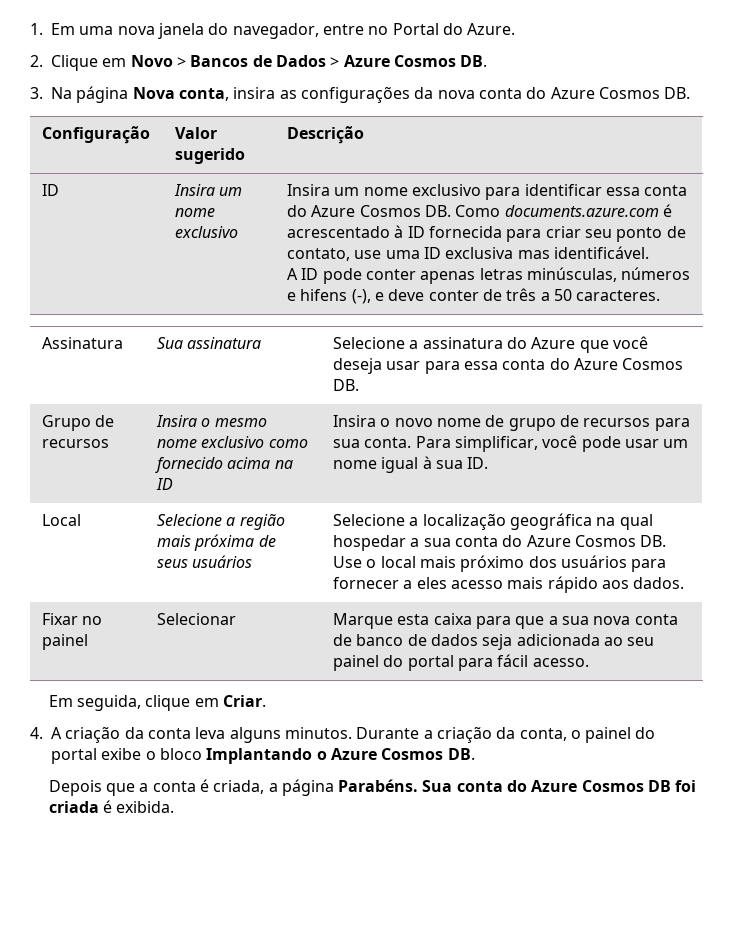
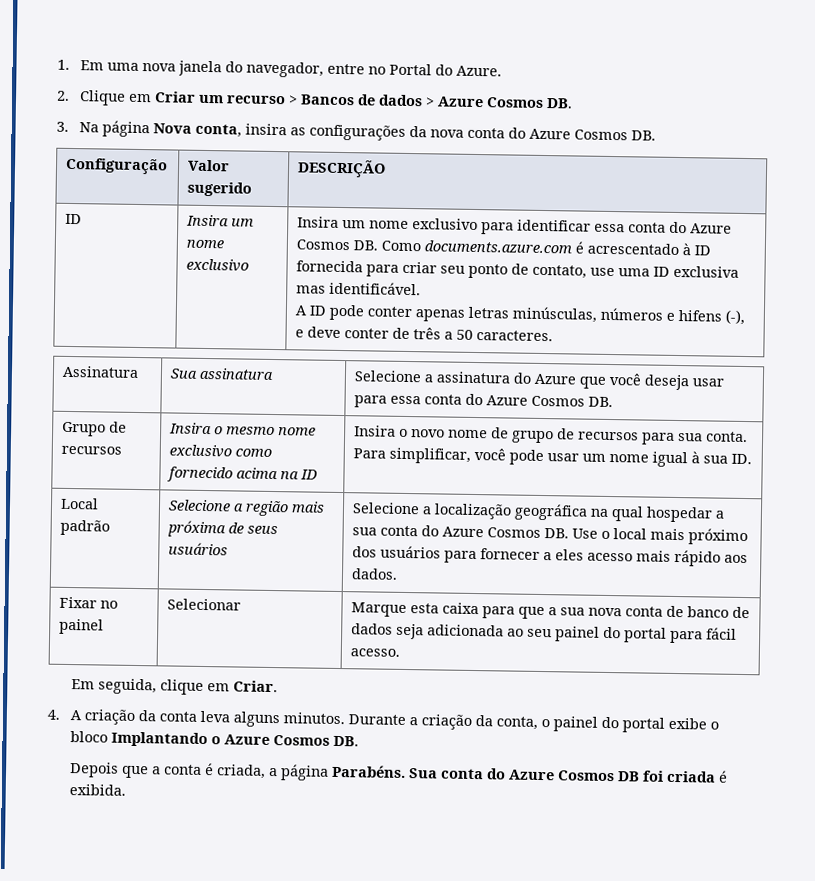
[130,55,173,67] Novo -> [154,91,287,105] Criar um recurso
[275,55,326,67] Dados -> [378,94,424,107] dados
[287,126,365,144] Descrição -> [297,159,387,178] DESCRIÇÃO
(82, 520) none -> [60,519,111,536] padrão

